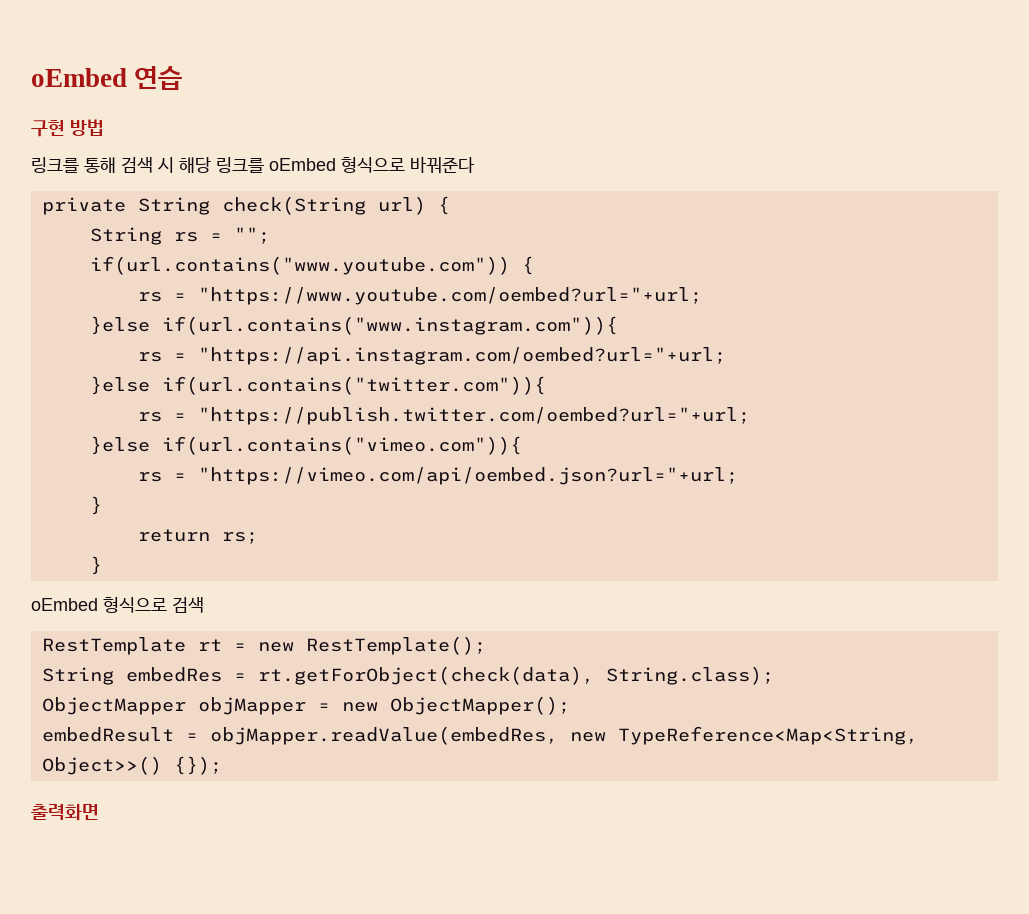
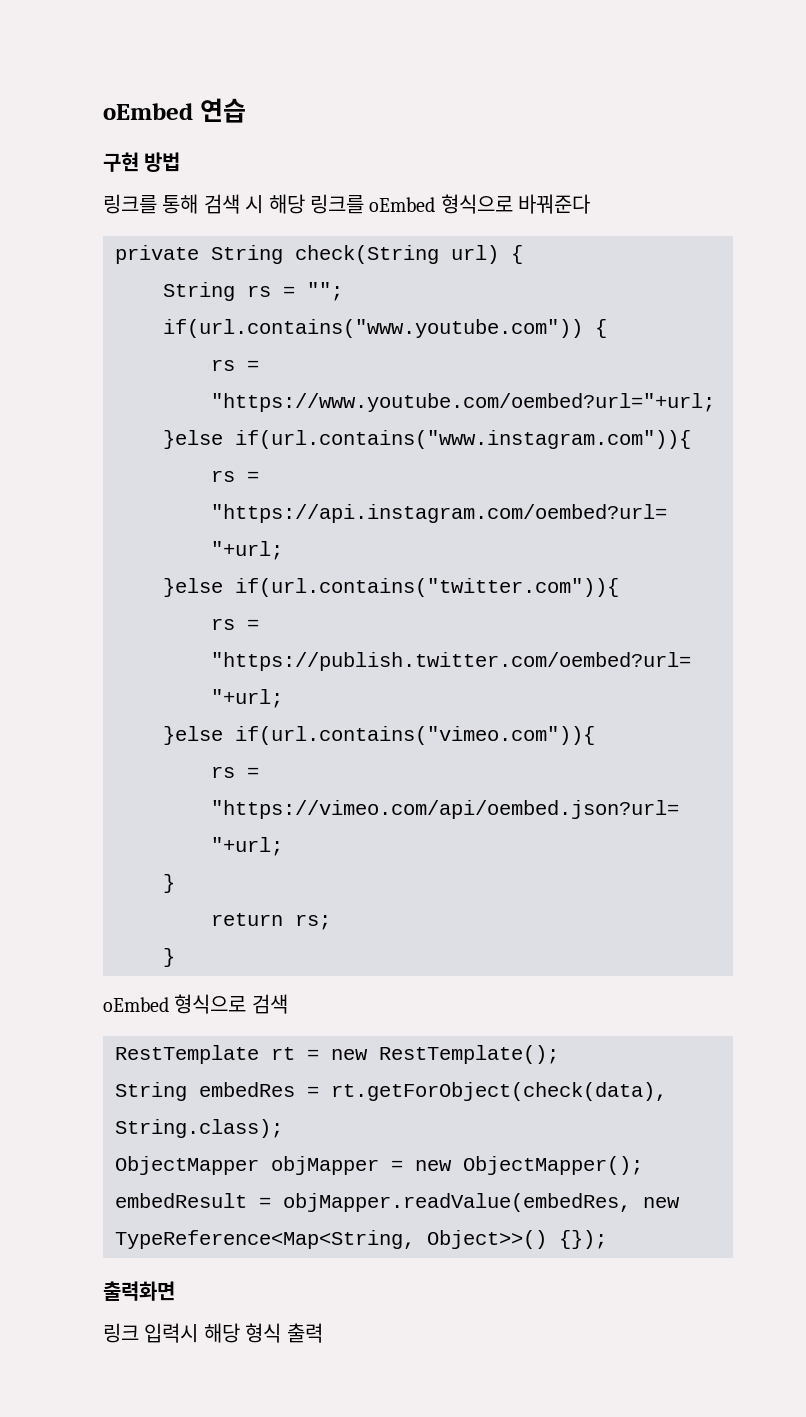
(99, 812) none -> [103,1323,323,1343] // 링크 입력시 해당 형식 출력

